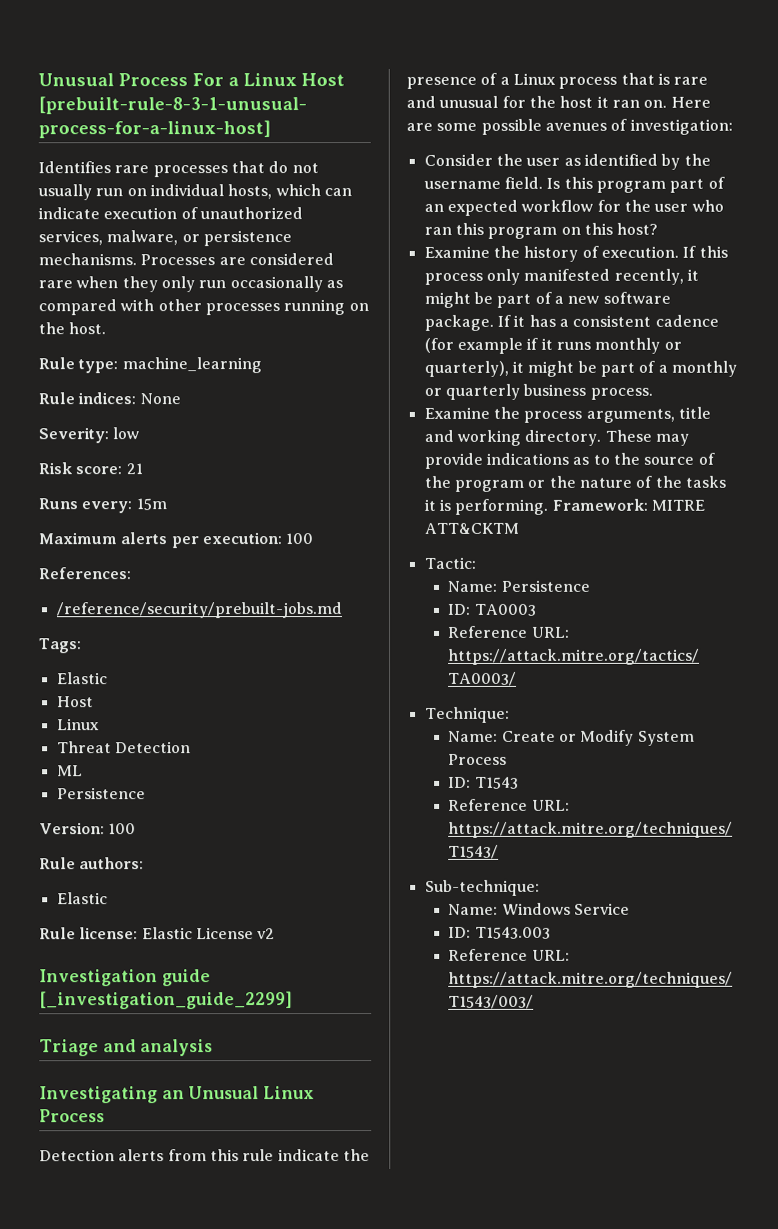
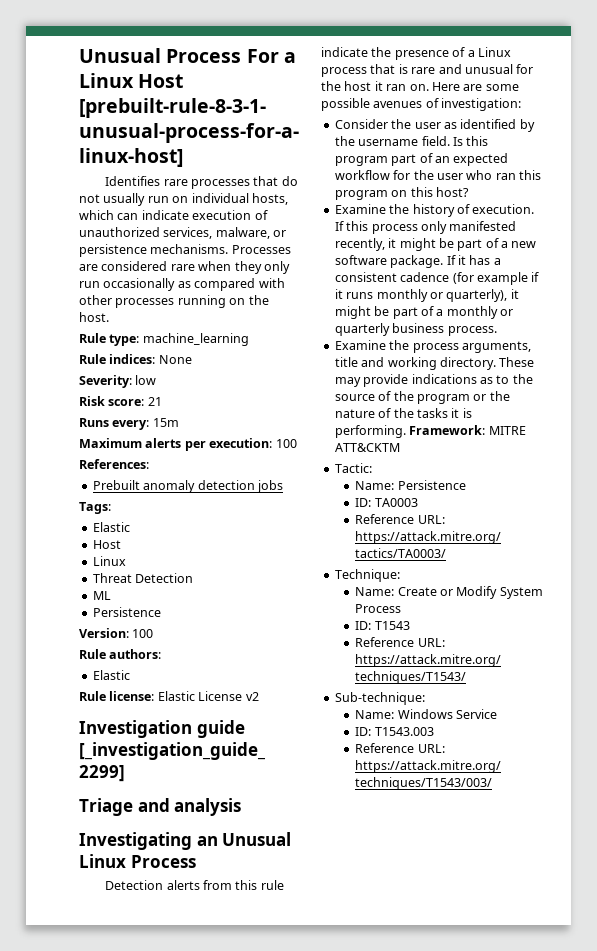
[55,602,343,619] /reference/security/prebuilt-jobs.md -> [92,480,283,493] Prebuilt anomaly detection jobs

